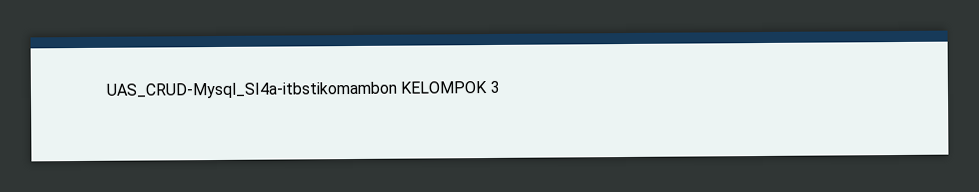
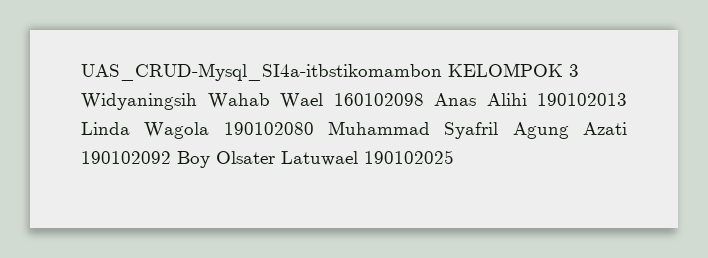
(500, 86) none -> [81,93,627,110] [81,121,627,139] [81,150,454,168] Widyaningsih Wahab Wael 160102098 Anas Alihi 190102013 Linda Wagola 190102080 Muhammad Syafril Agung Azati 190102092 Boy Olsater Latuwael 190102025

